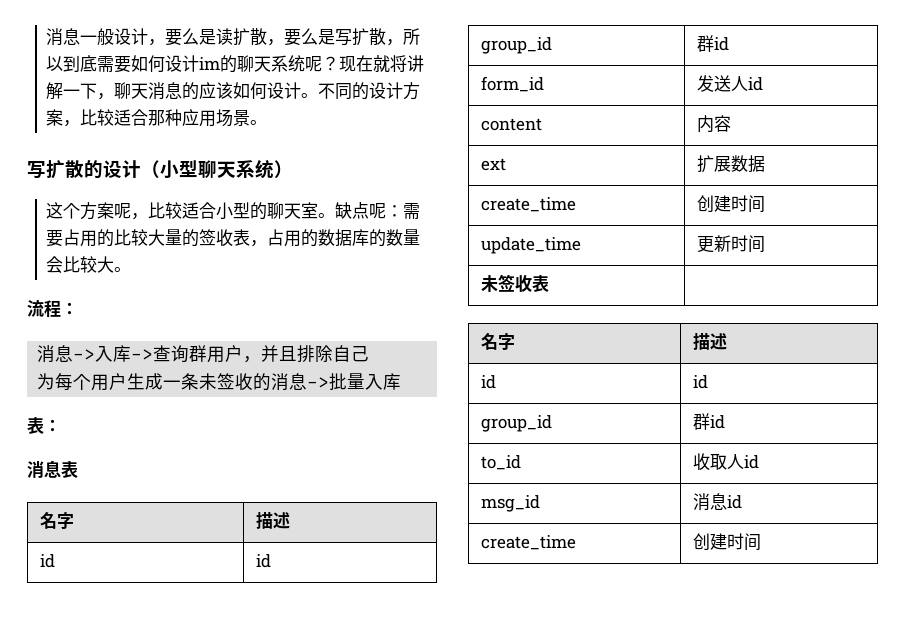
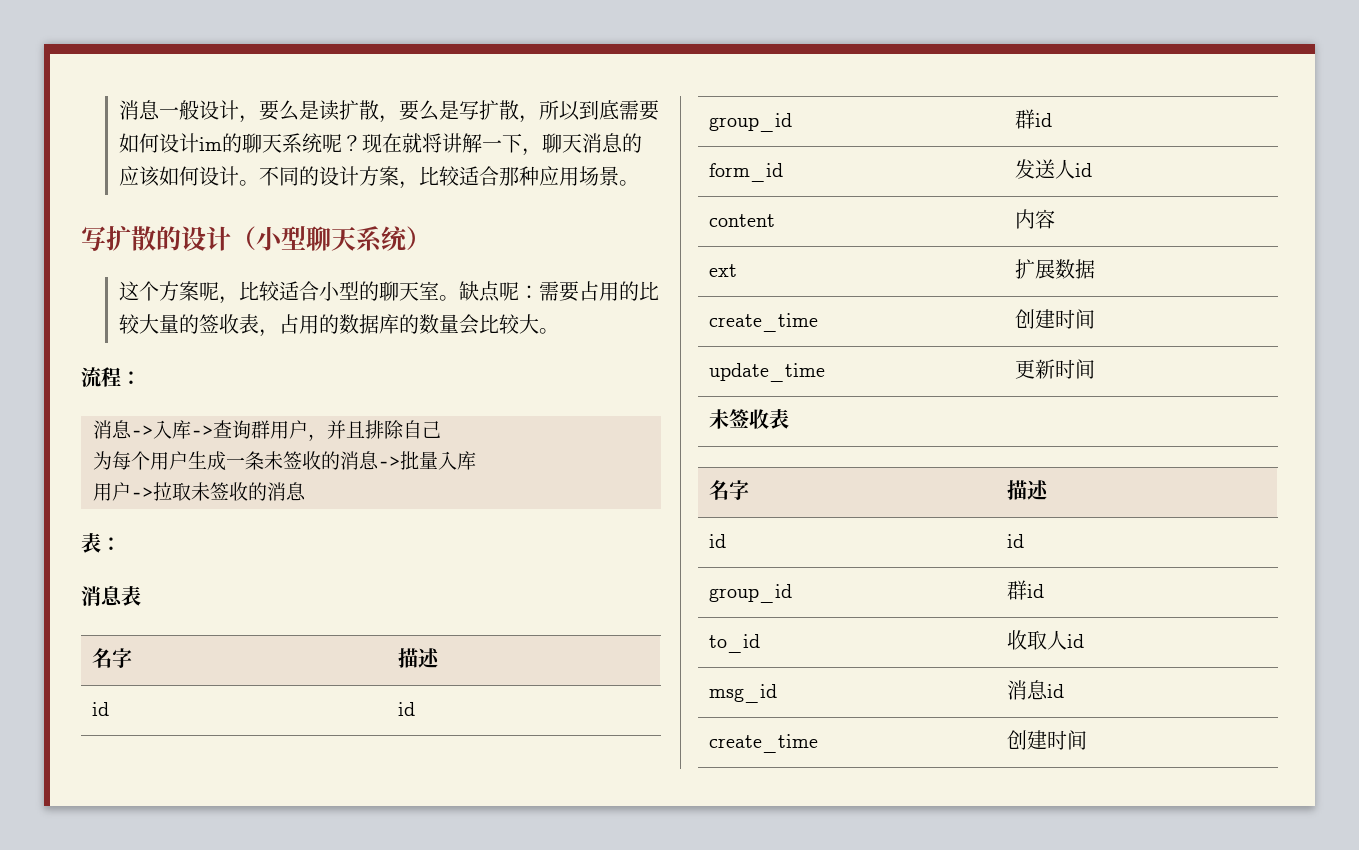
(402, 381) none -> [93,482,306,501] // 用户->拉取未签收的消息

